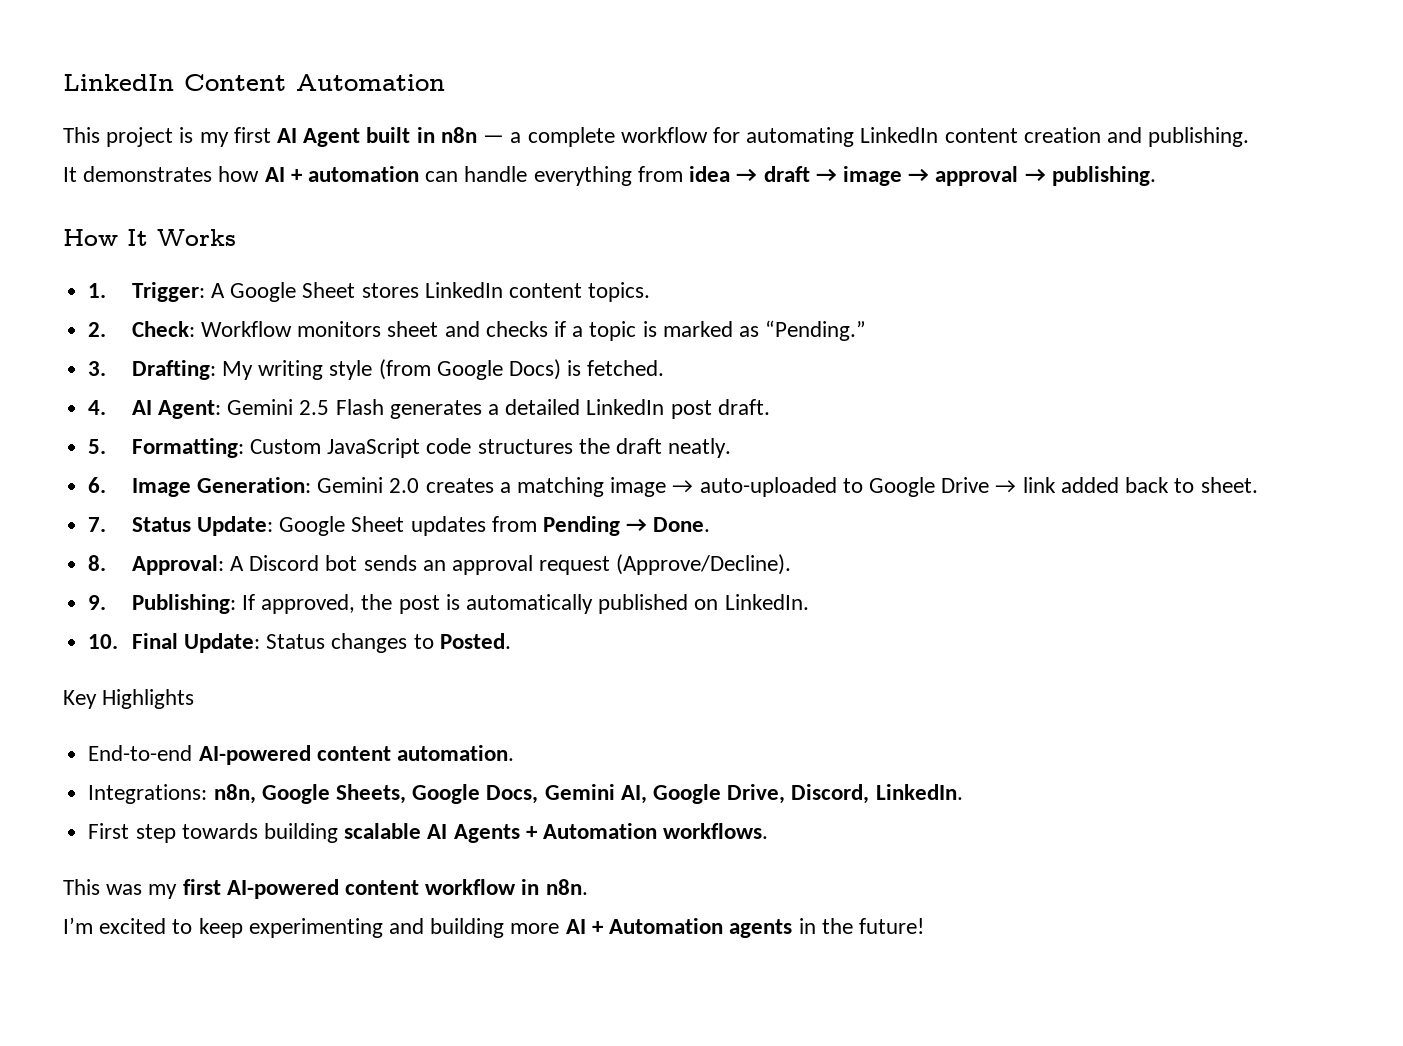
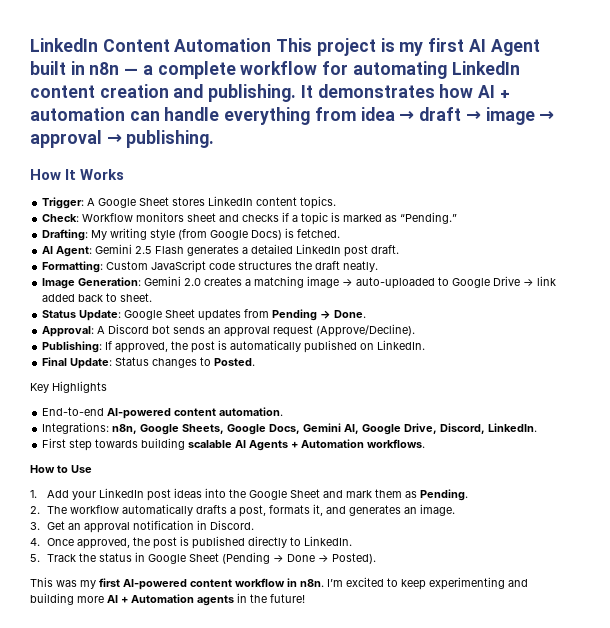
(445, 82) // -> (272, 45) none
(1250, 137) // -> (297, 93) none
[88,283,107,298] 1. -> (125, 174) none
[88,322,107,337] 2. -> (337, 202) none
[88,361,107,376] 3. -> (458, 218) none
[88,400,107,415] 4. -> (341, 233) none
[88,439,107,454] 5. -> (400, 249) none
[88,477,107,493] 6. -> (379, 266) none
[88,517,107,532] 7. -> (153, 297) none
[88,555,107,571] 8. -> (367, 314) none
[88,595,107,610] 9. -> (416, 330) none
[88,634,119,649] 10. -> (426, 345) none
(769, 831) none -> [30,465,92,473] [30,488,468,501] [30,504,455,517] [30,520,254,533] [30,536,352,549] [30,552,376,564] // How to Use // 1. Add your LinkedIn post ideas into the Google Sheet and mark them as Pending. // 2. The workflow automatically drafts a post, formats it, and generates an image. // 3. Get an approval notification in Discord. // 4. Once approved, the post is published directly to LinkedIn. // 5. Track the status in Google Sheet (Pending → Done → Posted).
(588, 887) // -> (324, 583) none

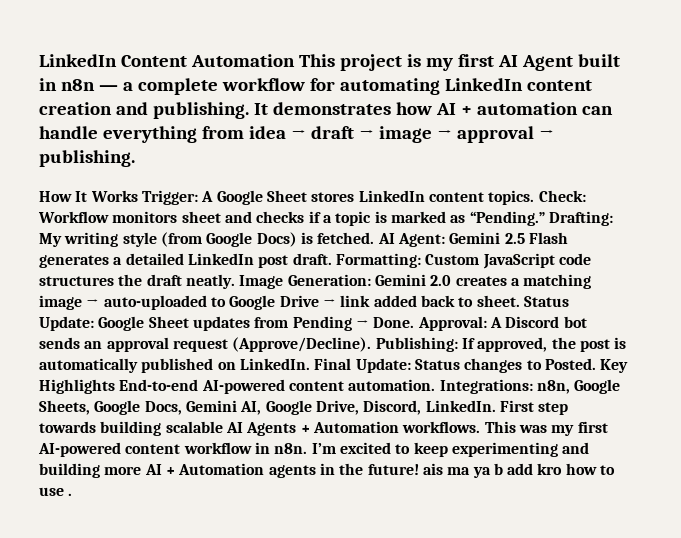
(125, 174) // -> (138, 196) none
(337, 202) // -> (535, 197) none
(458, 218) // -> (545, 218) none
(341, 233) // -> (375, 238) none
(400, 249) // -> (332, 259) none
(379, 266) // -> (235, 281) none
(153, 297) // -> (520, 301) none
(367, 314) // -> (415, 322) none
(416, 330) // -> (372, 344) none
(426, 345) // -> (310, 364) none
(256, 362) // -> (596, 364) none
(107, 387) // -> (115, 386) none
(284, 411) // -> (436, 385) none
(538, 427) // -> (496, 406) none
[30,465,92,473] [30,488,468,501] [30,504,455,517] [30,520,254,533] [30,536,352,549] [30,552,376,564] // How to Use // 1. Add your LinkedIn post ideas into the Google Sheet and mark them as Pending. // 2. The workflow automatically drafts a post, formats it, and generates an image. // 3. Get an approval notification in Discord. // 4. Once approved, the post is published directly to LinkedIn. // 5. Track the status in Google Sheet (Pending → Done → Posted). // -> (481, 427) none
(305, 598) none -> [422,463,616,478] [39,487,73,496] ais ma ya b add kro how to use .

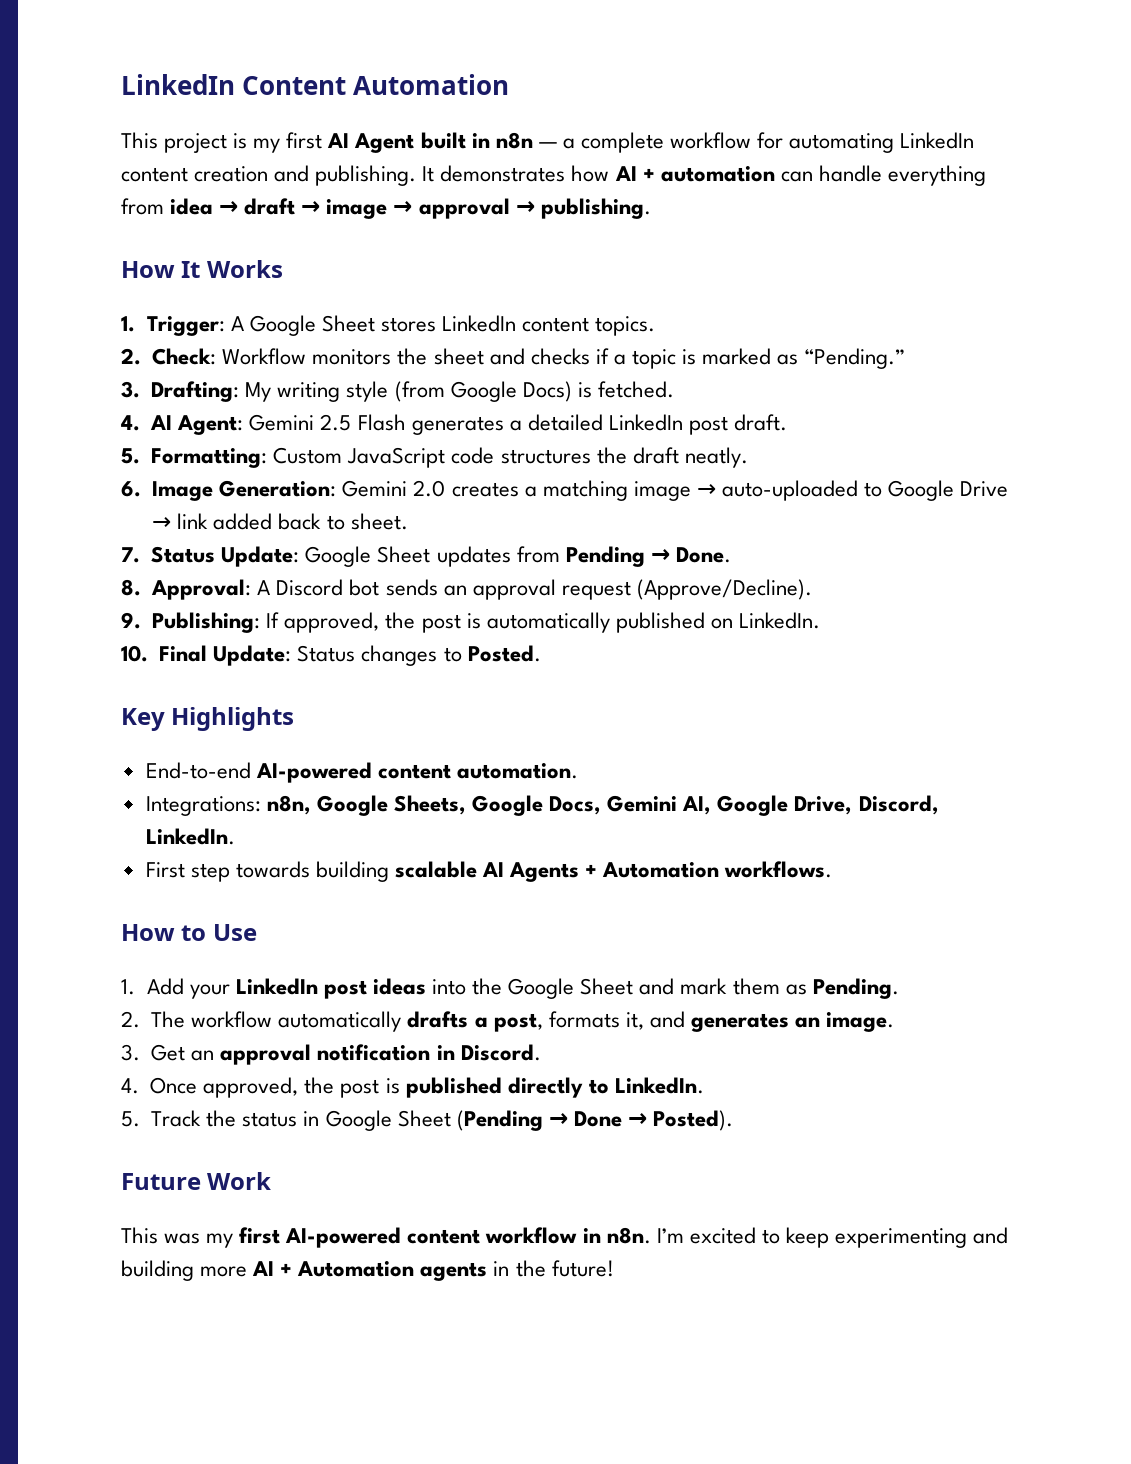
(295, 60) none -> (510, 84) //
(138, 196) none -> [121,316,135,332] // 1.
(535, 197) none -> [121,348,141,365] // 2.
(178, 217) none -> [397,348,428,365] the
(545, 218) none -> [121,381,140,398] // 3.
(375, 238) none -> [121,415,140,431] // 4.
(332, 259) none -> [121,448,140,464] // 5.
(235, 281) none -> [121,481,141,497] // 6.
(520, 301) none -> [121,547,140,563] // 7.
(415, 322) none -> [121,579,141,596] // 8.
(372, 344) none -> [121,612,141,629] // 9.
(310, 364) none -> [121,645,148,662] // 10.
(596, 364) none -> (541, 653) //
(115, 386) none -> (295, 719) //
(436, 385) none -> (578, 771) //
(496, 406) none -> (235, 836) //
(481, 427) none -> [121,924,257,941] [121,978,899,999] [121,1011,895,1032] [121,1044,541,1065] [121,1077,704,1098] [121,1110,733,1131] [121,1172,272,1190] // How to Use // 1. Add your LinkedIn post ideas into the Google Sheet and mark them as Pending. // 2. The workflow automatically drafts a post, formats it, and generates an image. // 3. Get an approval notification in Discord. // 4. Once approved, the post is published directly to LinkedIn. // 5. Track the status in Google Sheet (Pending → Done → Posted). // Future Work //
[422,463,616,478] [39,487,73,496] ais ma ya b add kro how to use . -> (614, 1268) none

